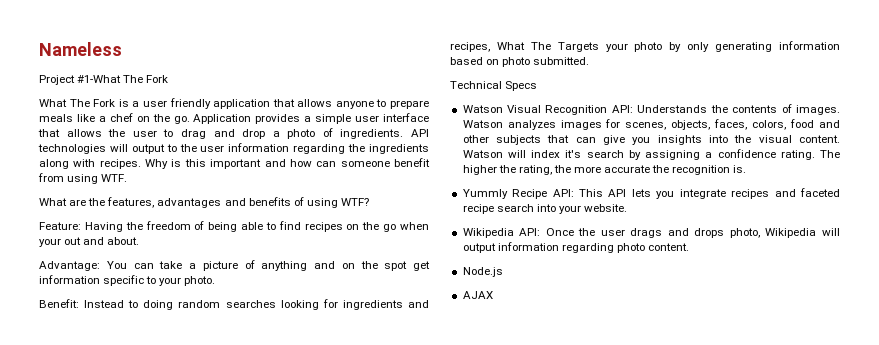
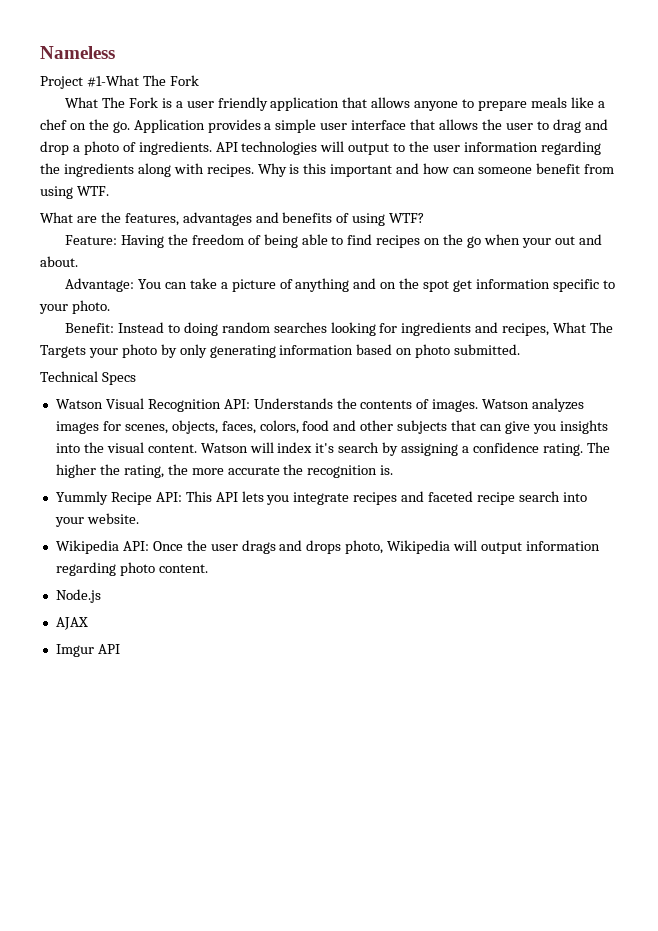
(493, 295) none -> [55,644,120,657] // Imgur API

